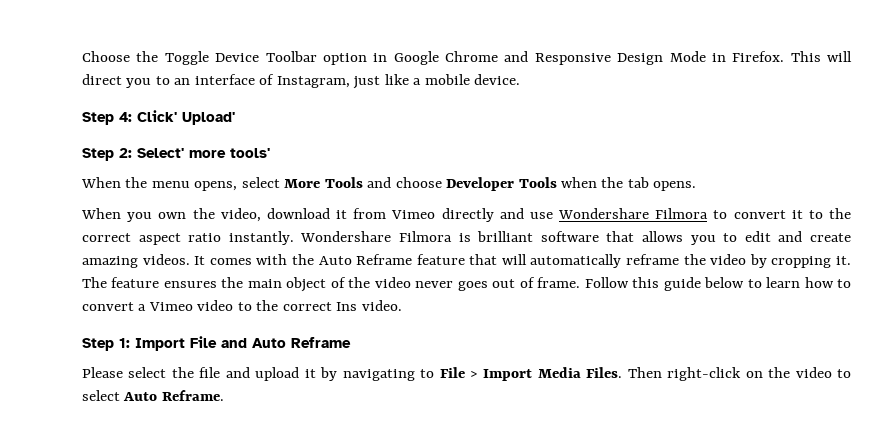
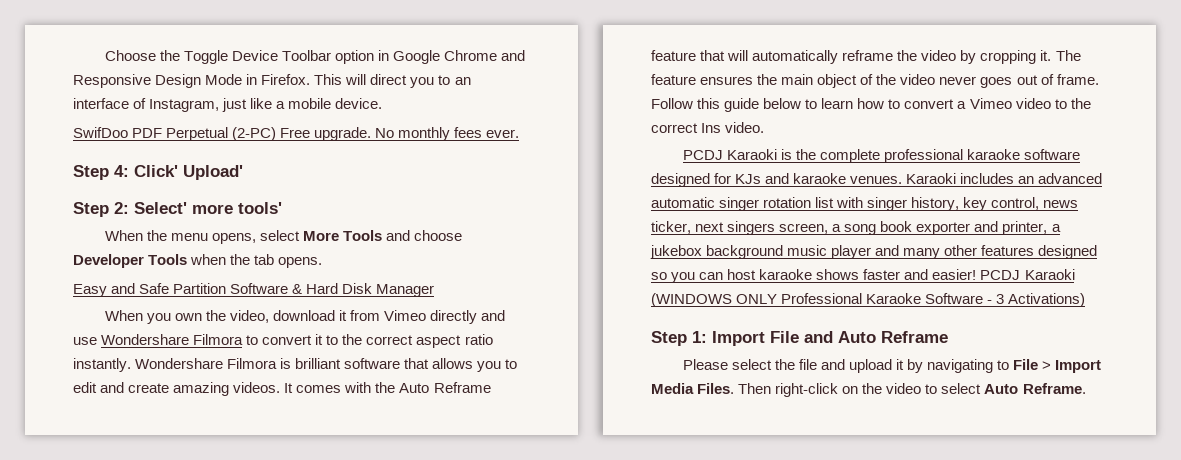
(521, 79) none -> [73,127,520,141] // SwifDoo PDF Perpetual (2-PC) Free upgrade. No monthly fees ever.
(697, 186) none -> [73,283,435,297] // Easy and Safe Partition Software & Hard Disk Manager
(402, 305) none -> [682,149,1081,163] [651,173,1103,187] [651,197,1079,211] [651,221,1061,235] [650,245,1098,259] [651,269,1075,283] [651,293,1086,307] // PCDJ Karaoki is the complete professional karaoke software designed for KJs and karaoke venues. Karaoki includes an advanced automatic singer rotation list with singer history, key control, news ticker, next singers screen, a song book exporter and printer, a jukebox background music player and many other features designed so you can host karaoke shows faster and easier! PCDJ Karaoki (WINDOWS ONLY Professional Karaoke Software - 3 Activations)

